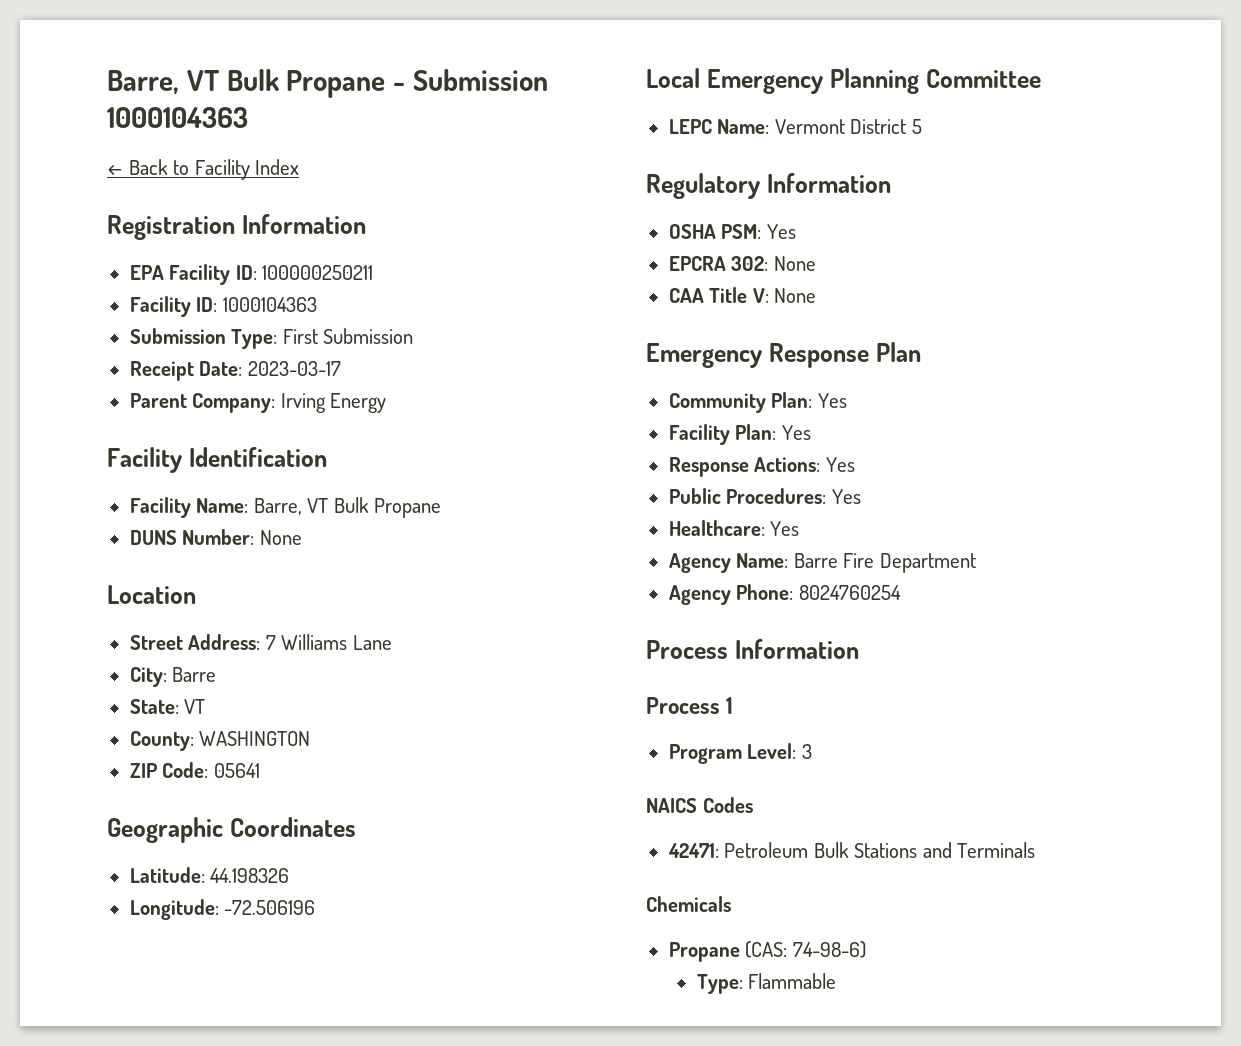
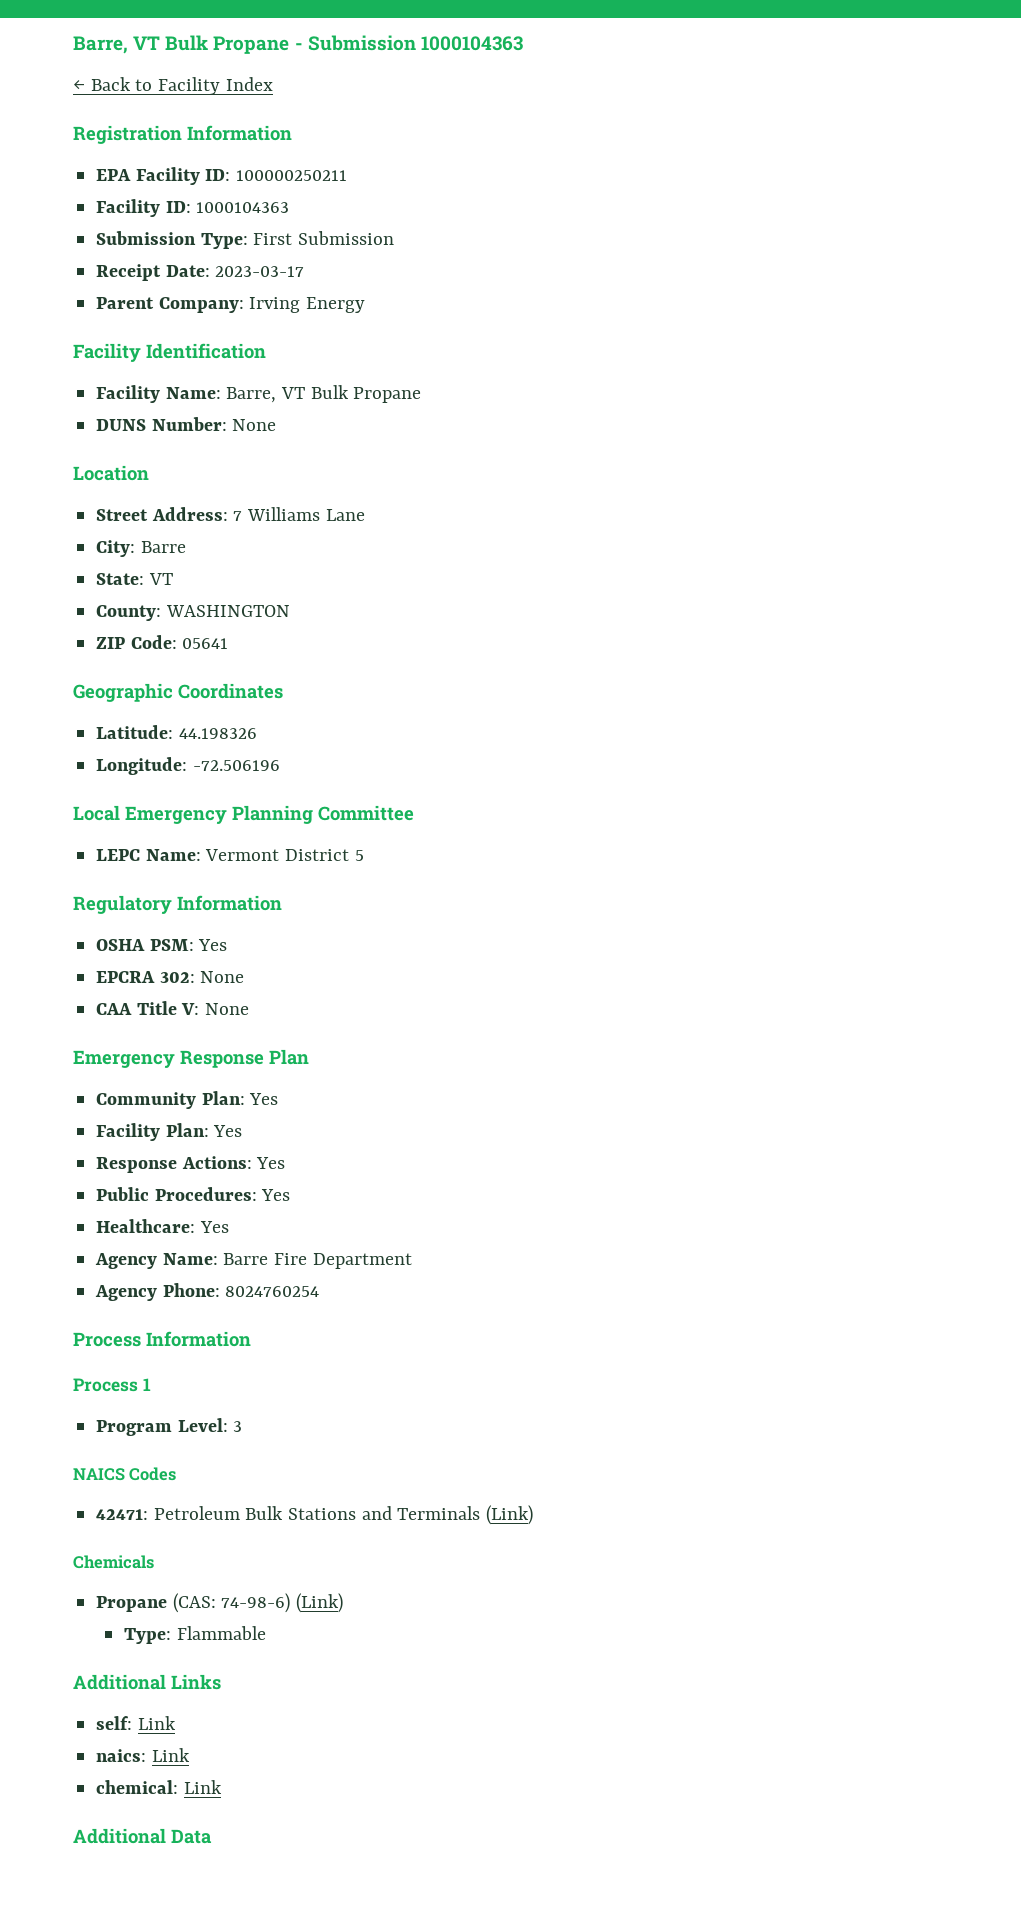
(1036, 850) none -> [486,1505,534,1525] (Link)
(866, 949) none -> [296,1593,344,1613] (Link)
(837, 981) none -> [73,1674,221,1690] [96,1716,176,1730] [96,1748,190,1762] [96,1780,222,1794] [73,1828,212,1844] // Additional Links // self: Link // naics: Link // chemical: Link // Additional Data

